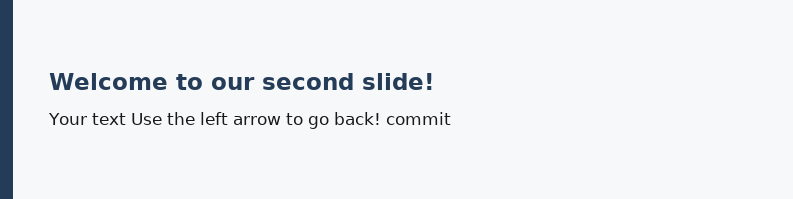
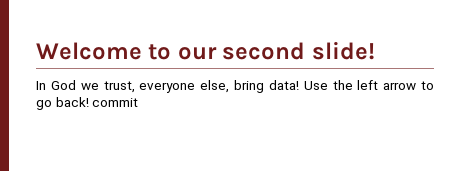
[48,113,126,125] Your text -> [36,80,299,93] In God we trust, everyone else, bring data!

